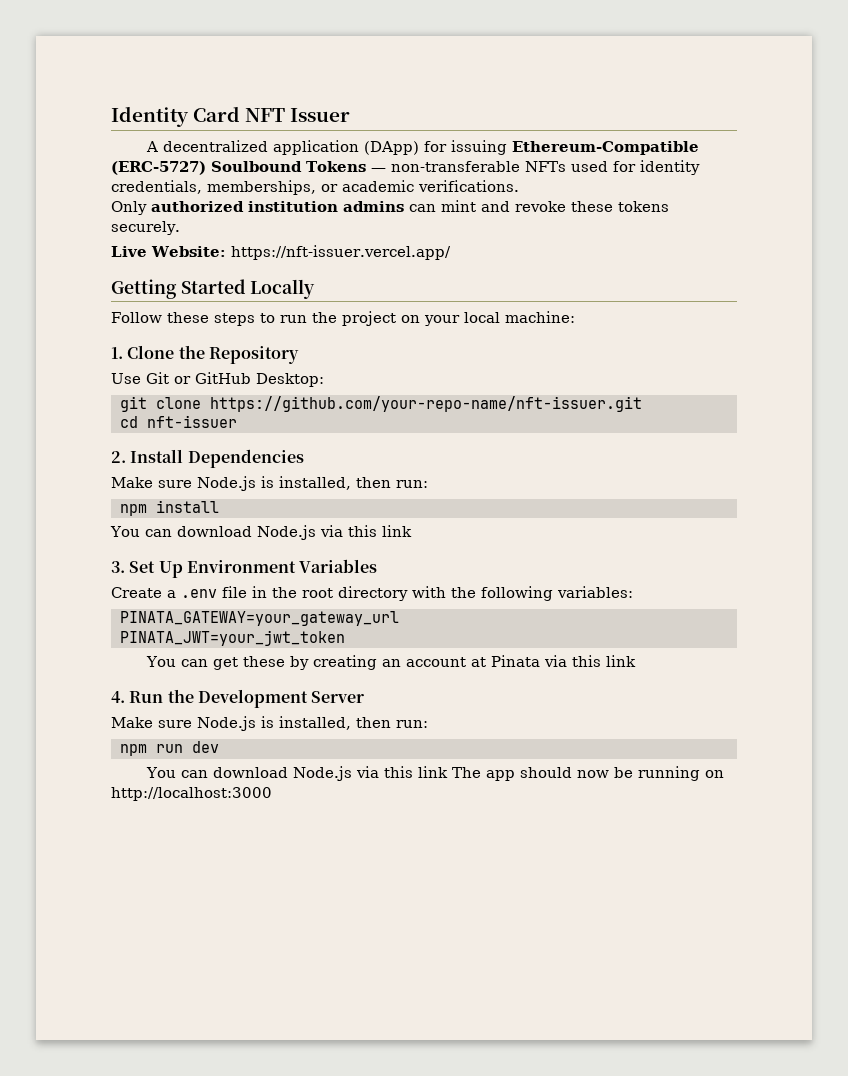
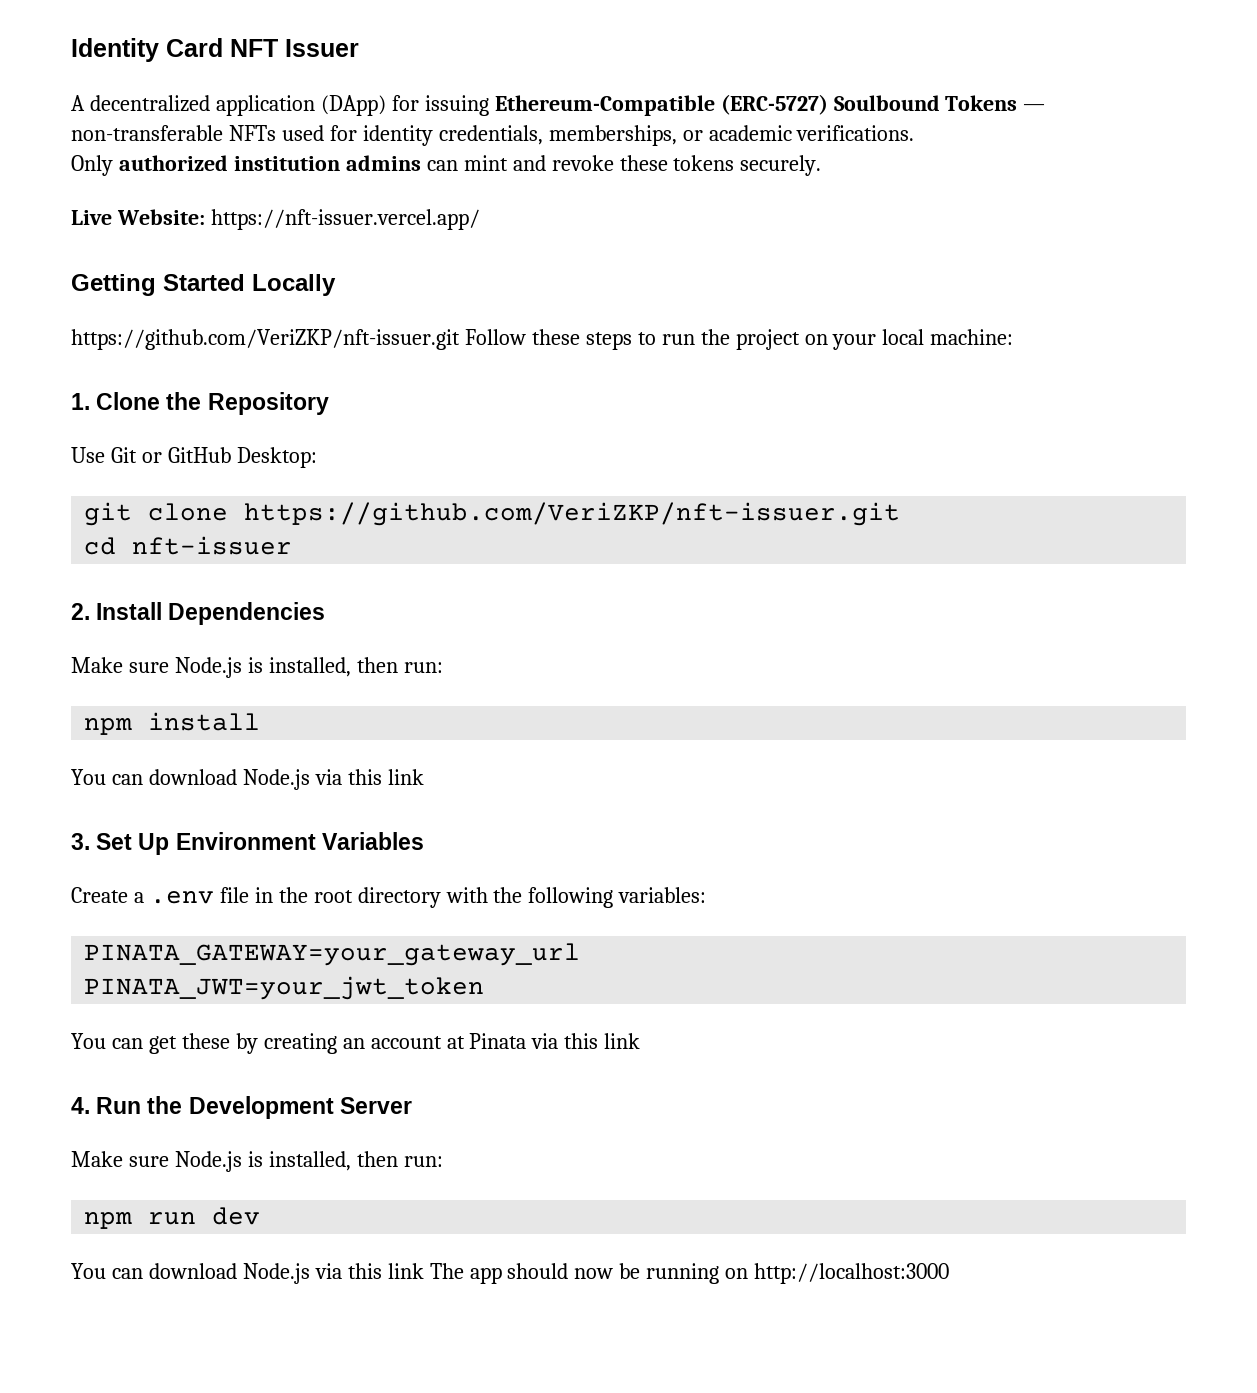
(316, 289) none -> [71,329,460,350] https://github.com/VeriZKP/nft-issuer.git
[210,396,642,412] https://github.com/your-repo-name/nft-issuer.git -> [244,502,901,526] https://github.com/VeriZKP/nft-issuer.git

